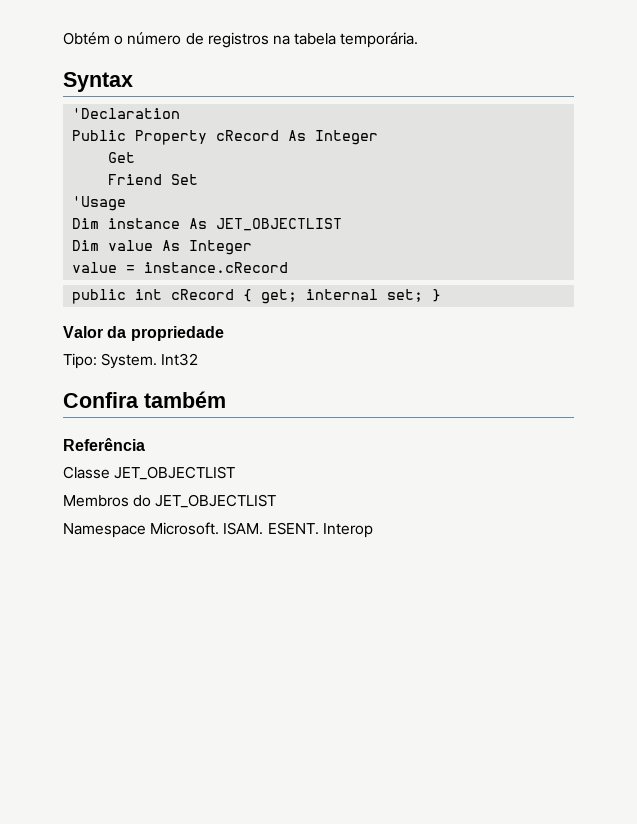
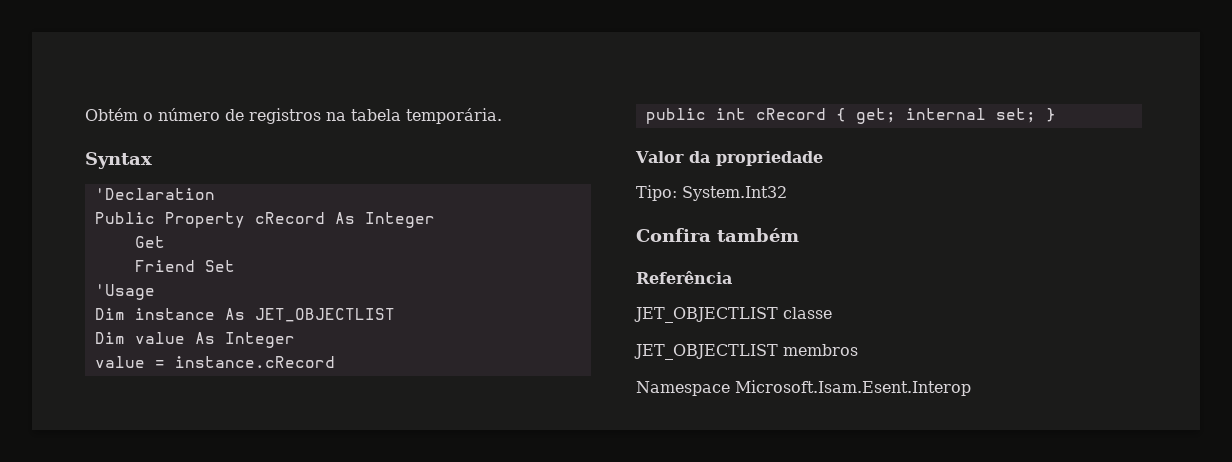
[101,353,199,369] System. Int32 -> [682,186,787,201] System.Int32
[63,466,236,480] [63,494,277,508] Classe JET_OBJECTLIST // Membros do JET_OBJECTLIST -> [634,307,832,323] [634,344,858,360] JET_OBJECTLIST classe // JET_OBJECTLIST membros
[150,522,373,538] Microsoft. ISAM. ESENT. Interop -> [735,380,971,396] Microsoft.Isam.Esent.Interop

